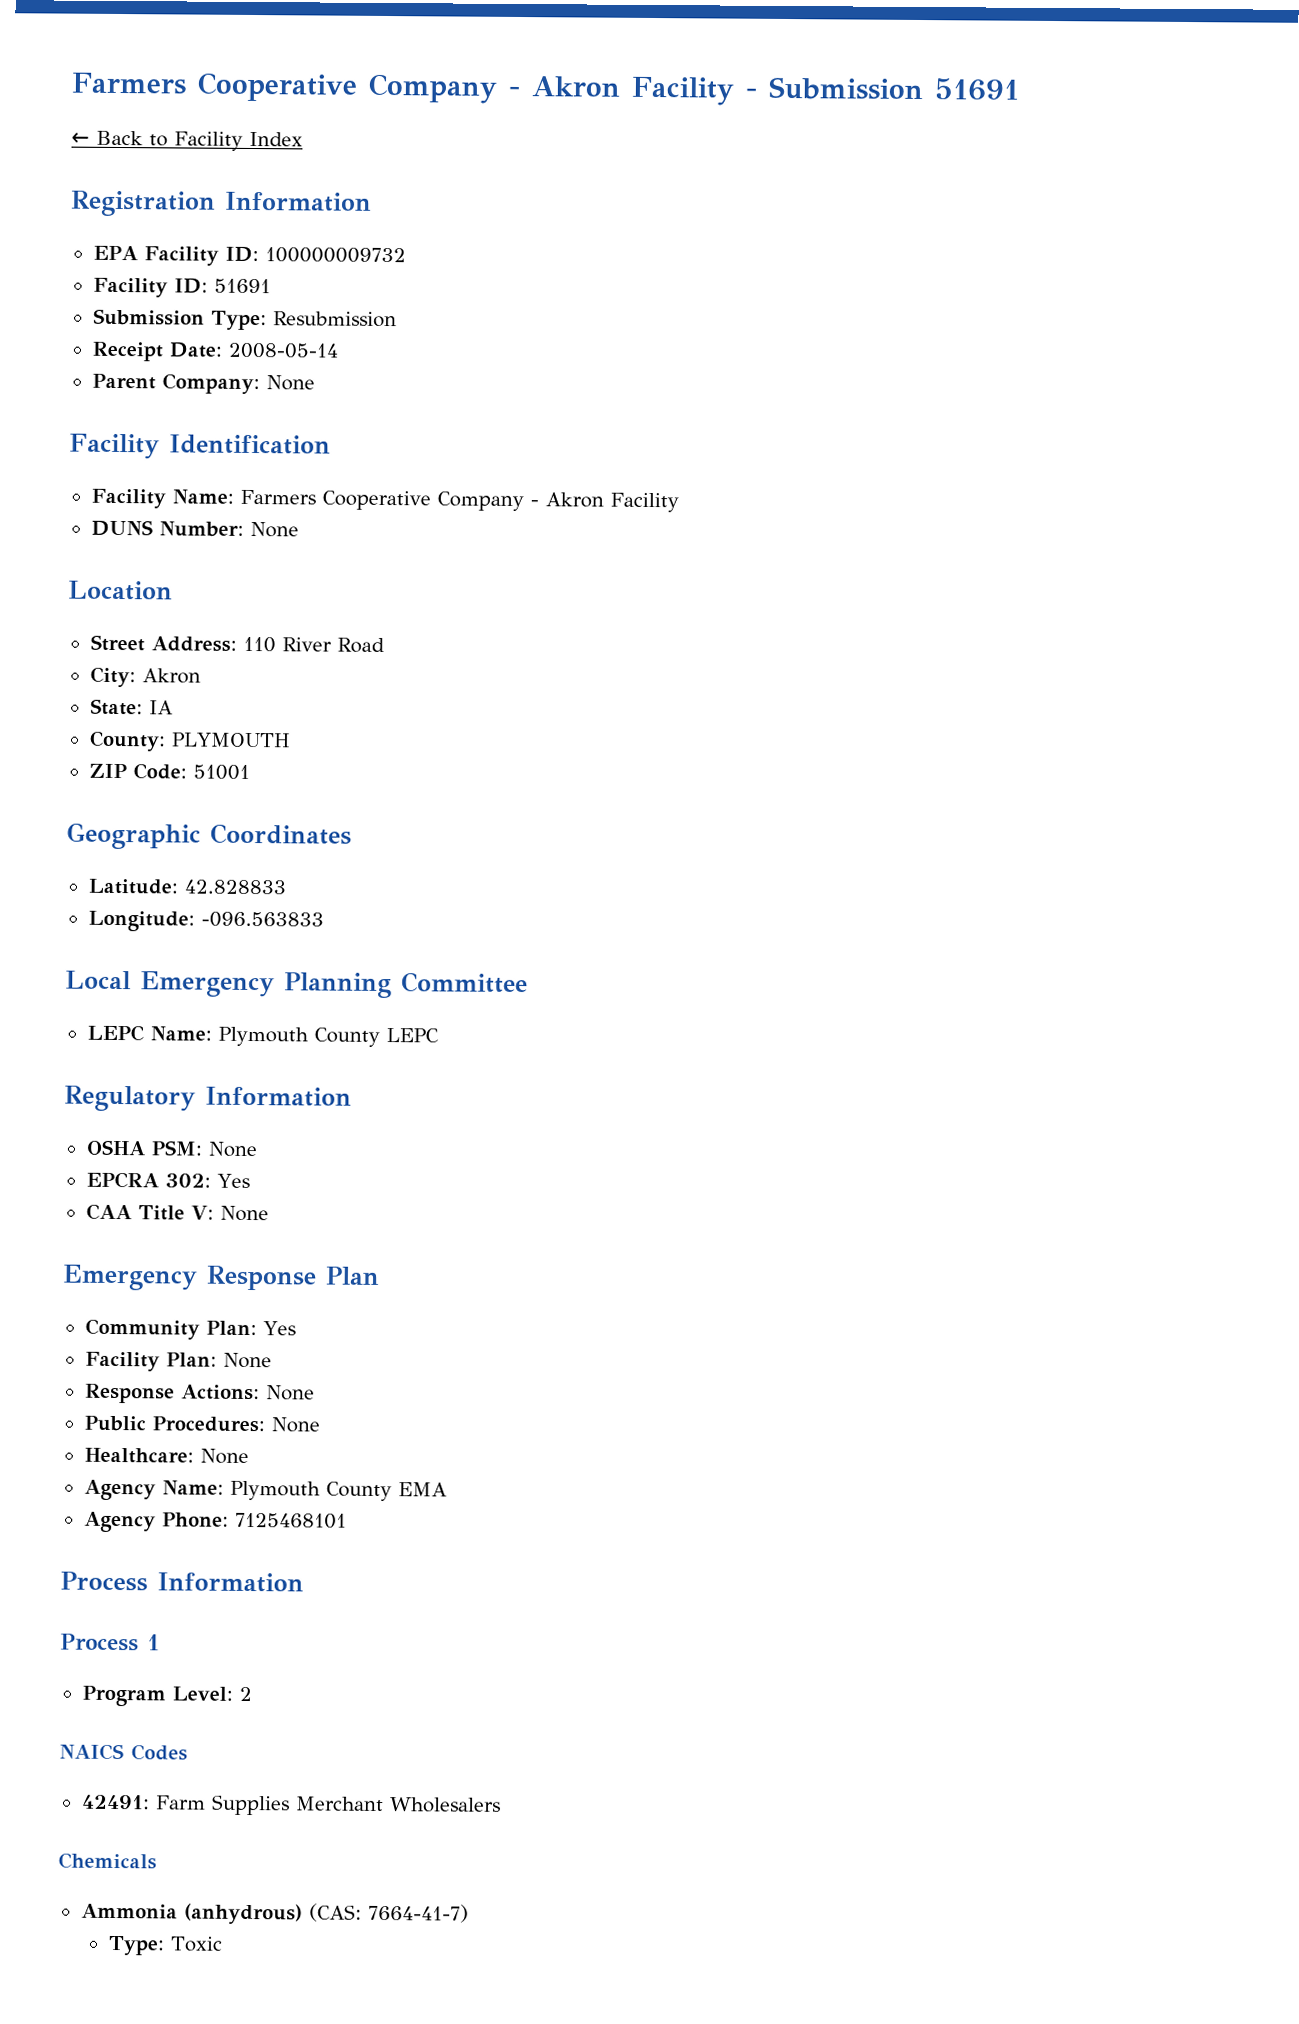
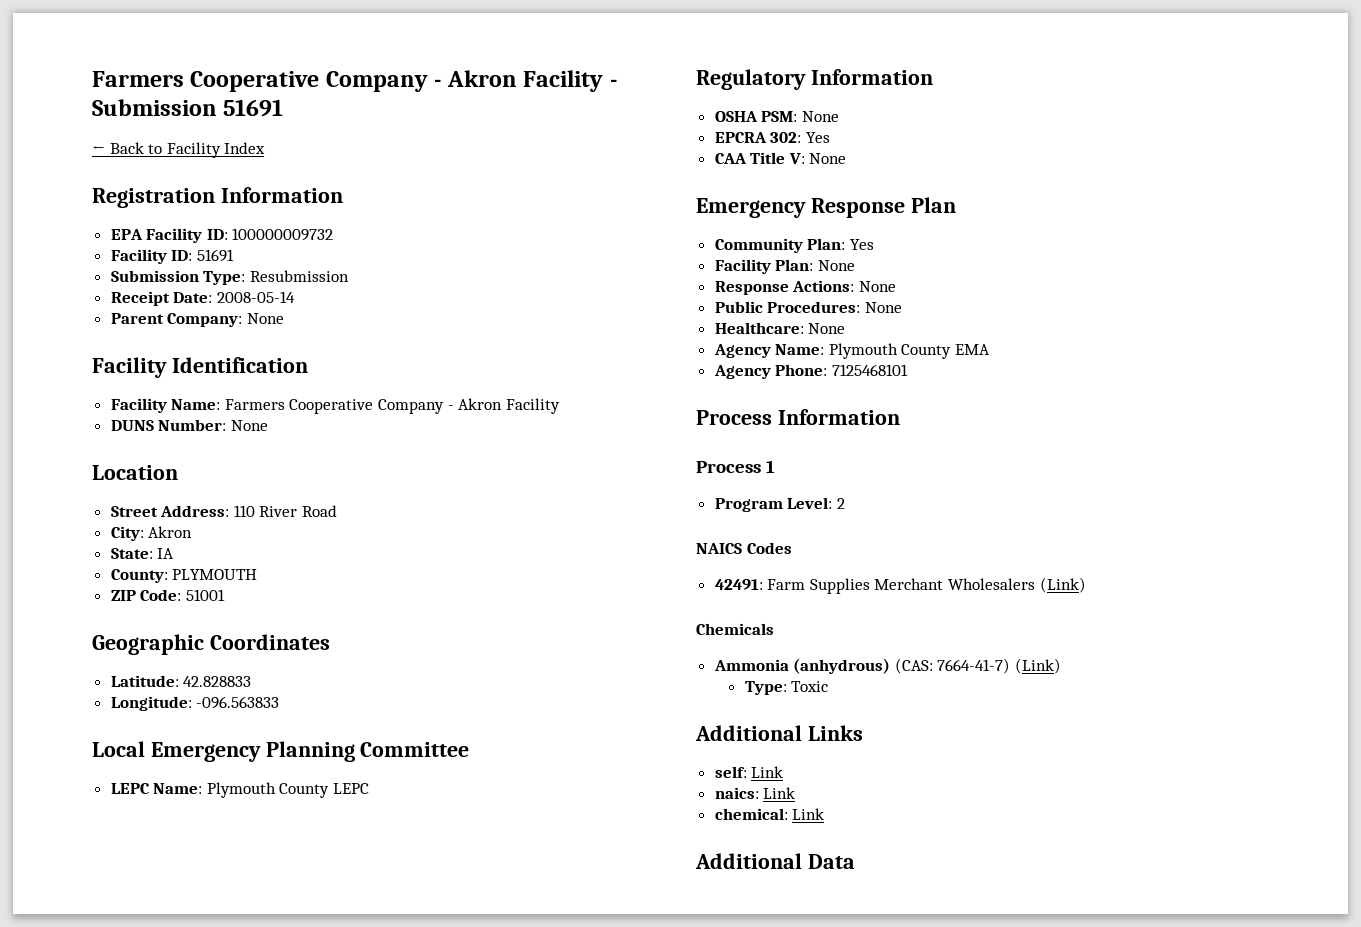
(501, 1805) none -> [1039,577,1086,593] (Link)
(469, 1913) none -> [1015,658,1062,674] (Link)
(223, 1944) none -> [695,725,863,741] [714,766,784,778] [714,787,796,799] [714,808,825,820] [695,853,855,869] // Additional Links // self: Link // naics: Link // chemical: Link // Additional Data

